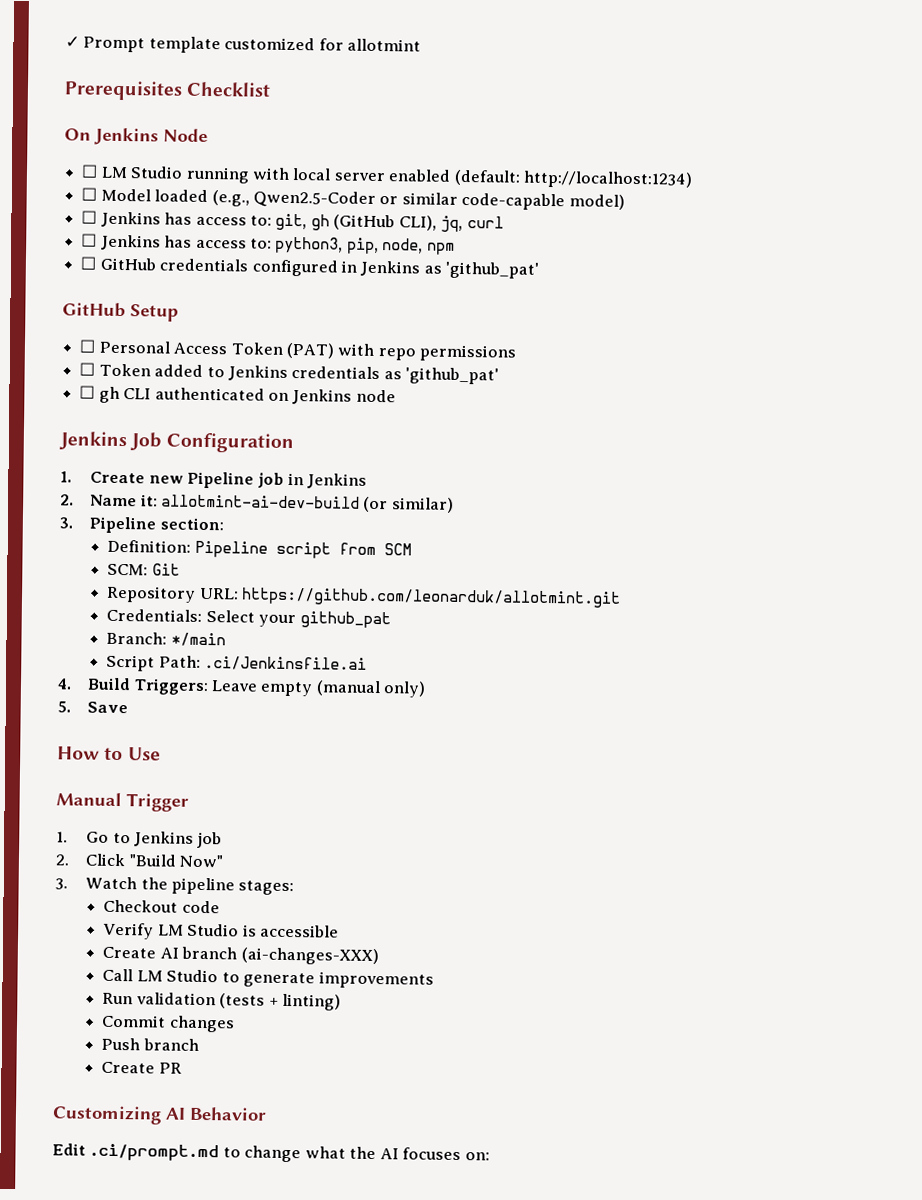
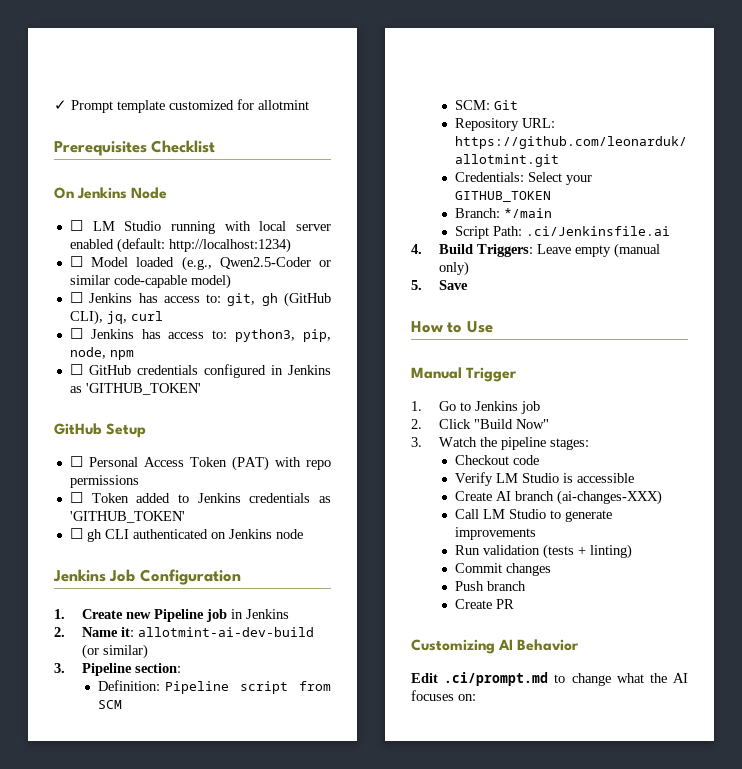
[445,261,540,279] 'github_pat' -> [85,383,201,395] 'GITHUB_TOKEN'
[405,367,500,385] 'github_pat' -> [69,511,185,523] 'GITHUB_TOKEN'
[299,611,391,629] github_pat -> [455,191,552,202] GITHUB_TOKEN

